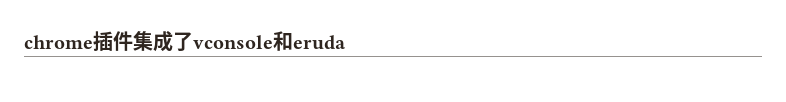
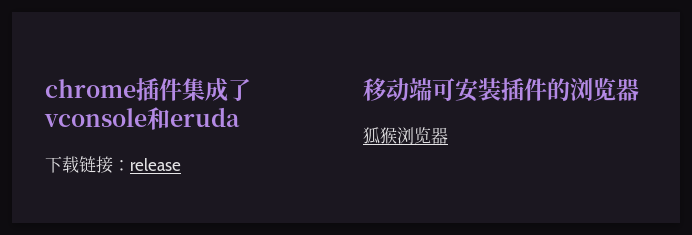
(346, 42) none -> [45,156,181,174] [363,78,639,102] [363,127,448,144] // 下载链接：release // 移动端可安装插件的浏览器 // 狐猴浏览器

